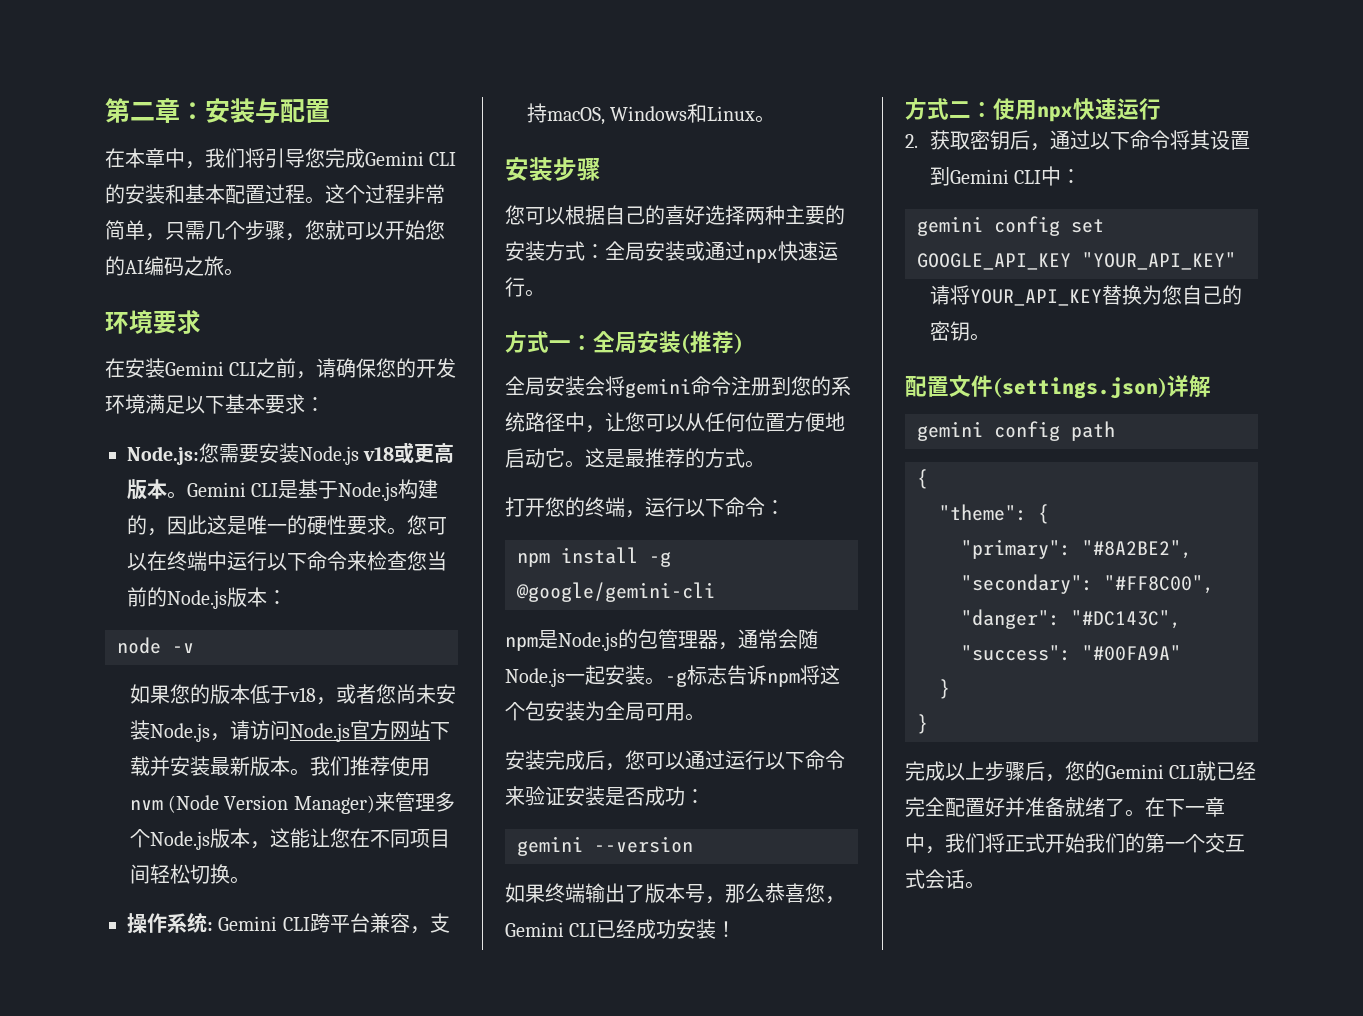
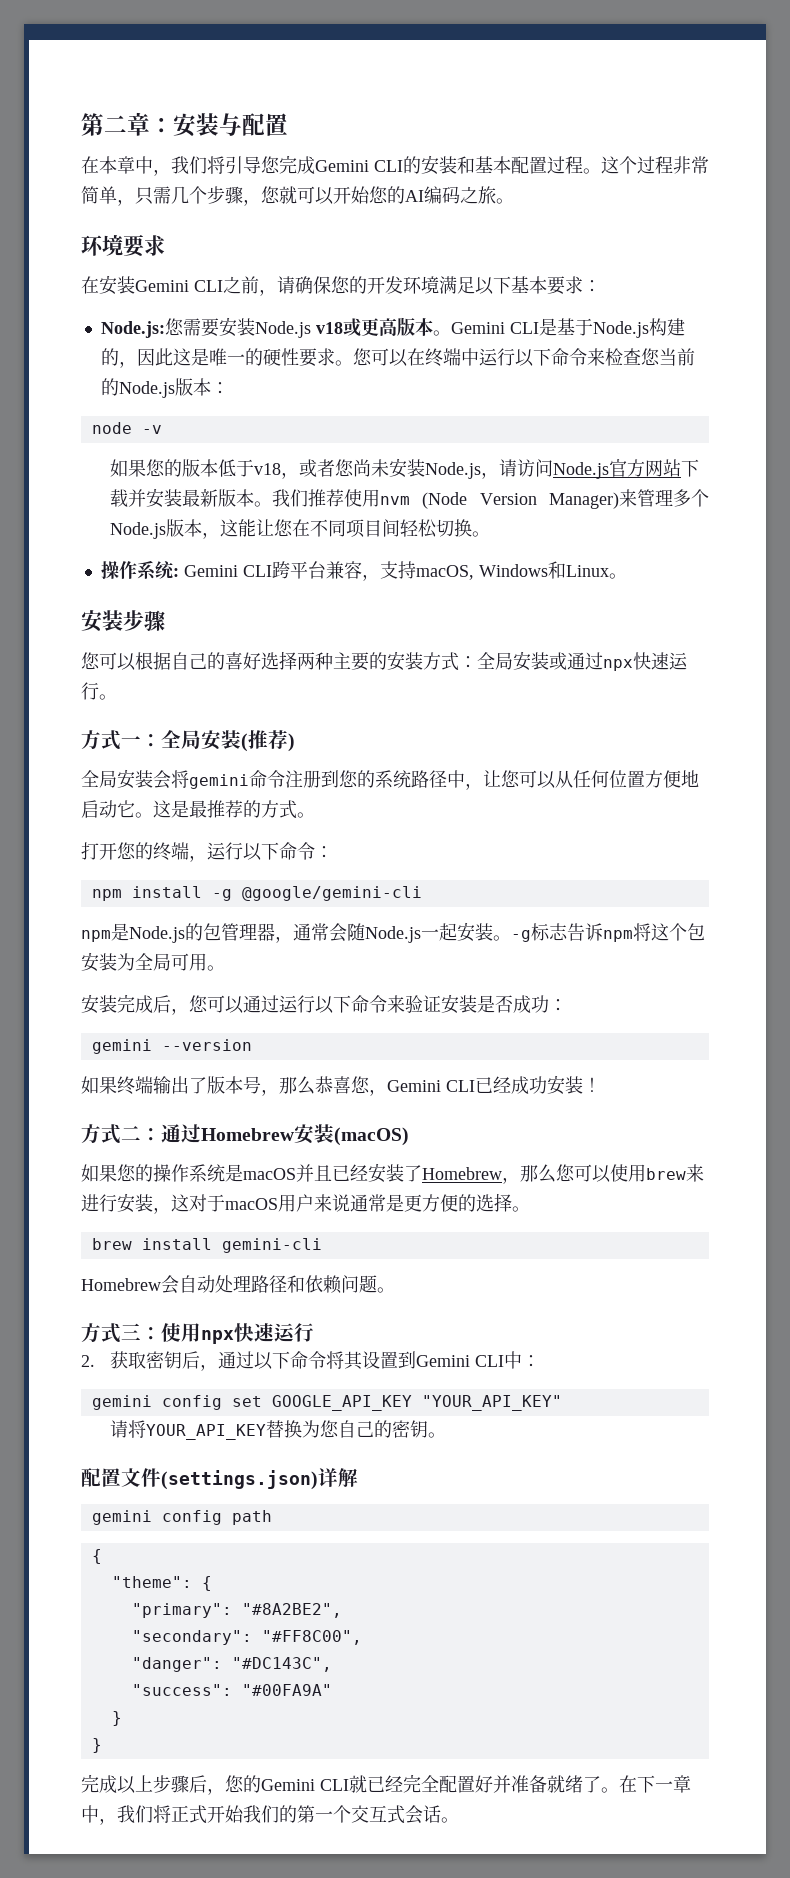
(993, 109) none -> [161,1124,409,1146] [81,1163,704,1184] [81,1193,530,1214] [91,1238,322,1253] [81,1275,395,1294] [81,1323,161,1343] 通过Homebrew安装(macOS) // 如果您的操作系统是macOS并且已经安装了Homebrew，那么您可以使用brew来进行安装，这对于macOS用户来说通常是更方便的选择。 // brew install gemini-cli // Homebrew会自动处理路径和依赖问题。 // 方式三：

